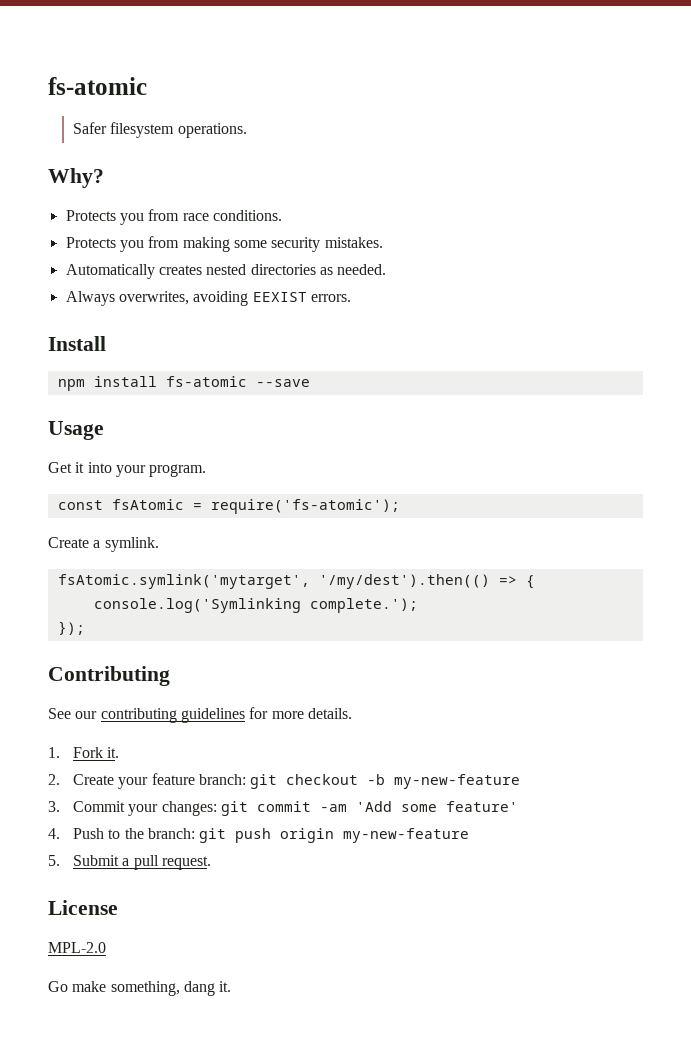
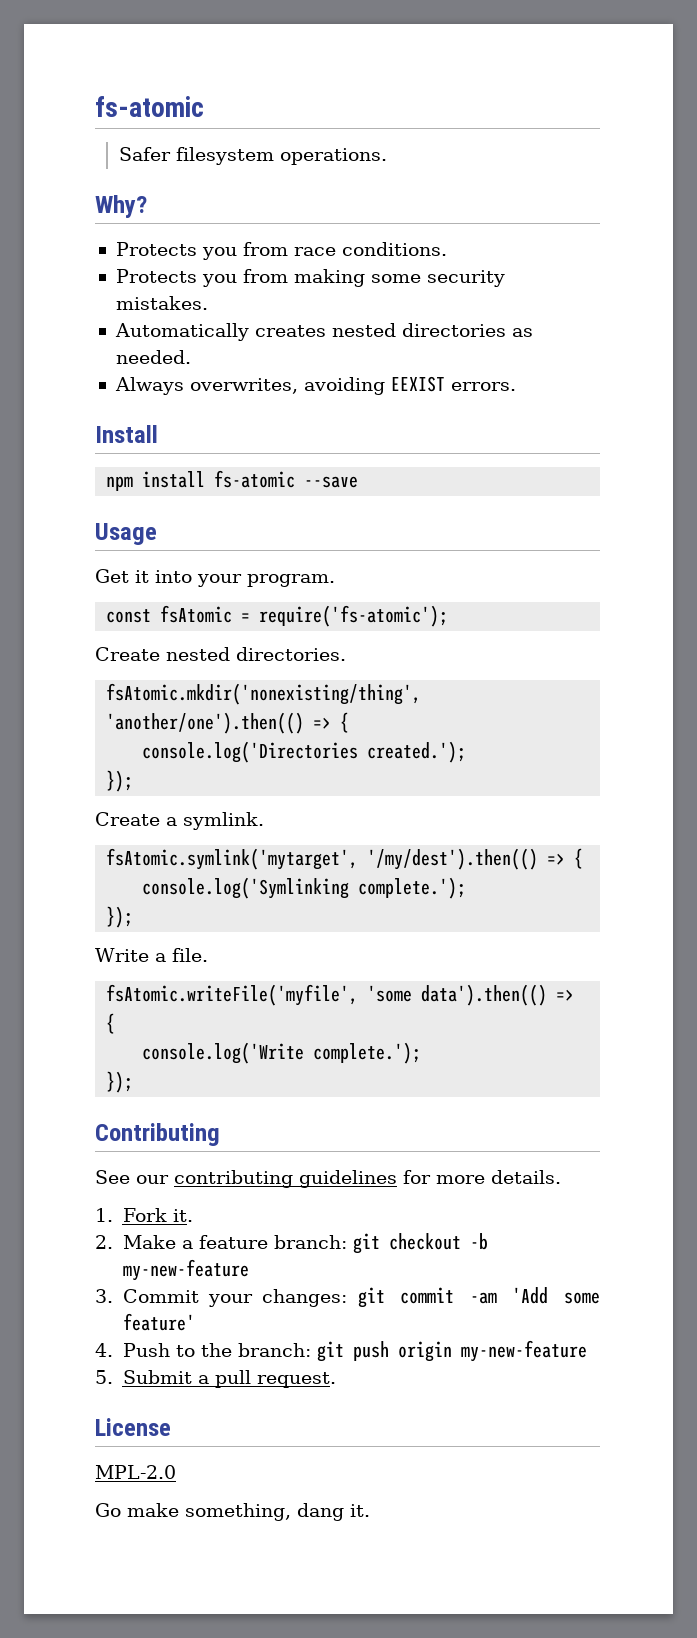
(400, 506) none -> [95,647,346,661] [106,683,422,705] [106,712,350,734] [142,741,467,763] [106,770,134,792] // Create nested directories. // fsAtomic.mkdir('nonexisting/thing', 'another/one').then(() => { // console.log('Directories created.'); // });
(85, 628) none -> [95,948,208,962] [106,984,575,1006] [106,1013,116,1034] [142,1042,422,1064] [106,1071,134,1093] // Write a file. // fsAtomic.writeFile('myfile', 'some data').then(() => { // console.log('Write complete.'); // });
[73,774,149,789] Create your -> [122,1235,193,1249] Make a

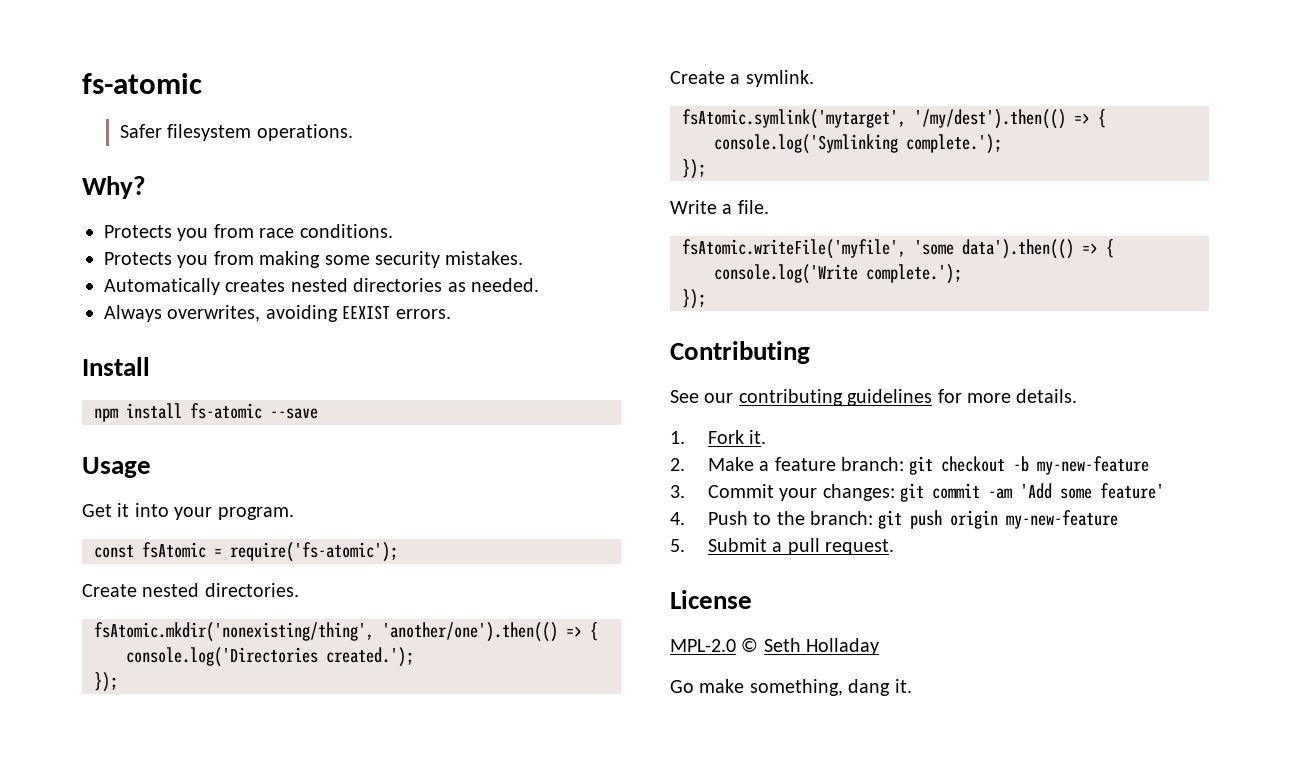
(176, 1472) none -> [741,638,880,655] © Seth Holladay

